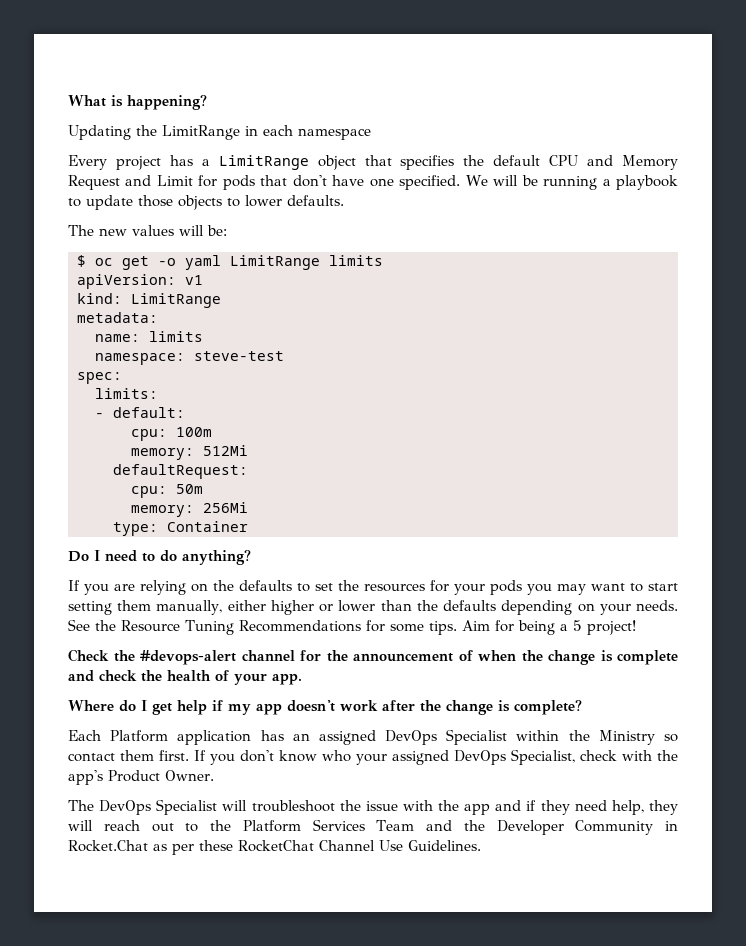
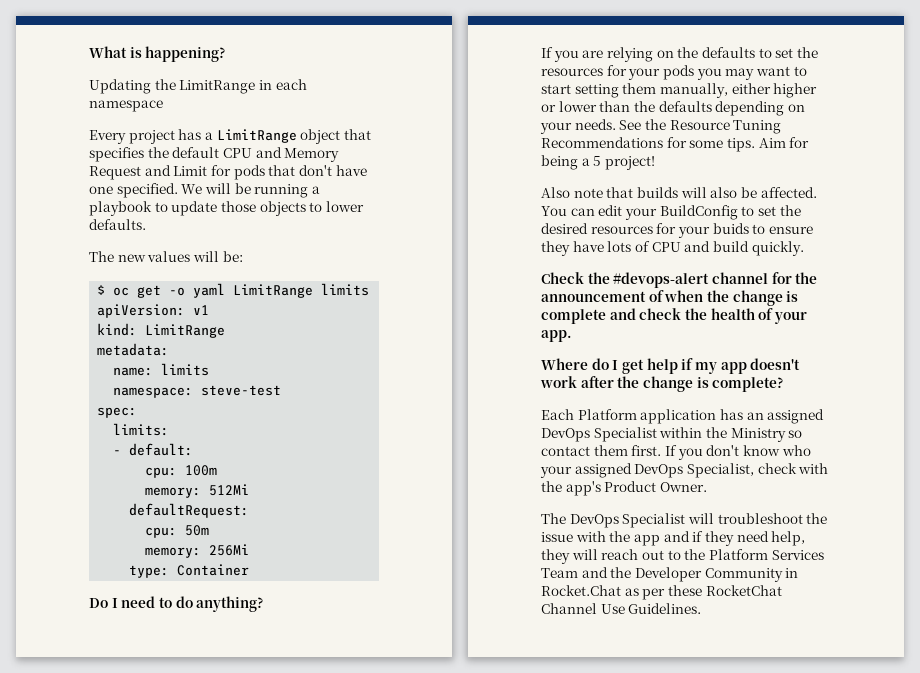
(636, 627) none -> [541,187,817,198] [541,205,801,220] [541,223,813,238] [541,241,804,256] // Also note that builds will also be affected. You can edit your BuildConfig to set the desired resources for your buids to ensure they have lots of CPU and build quickly.

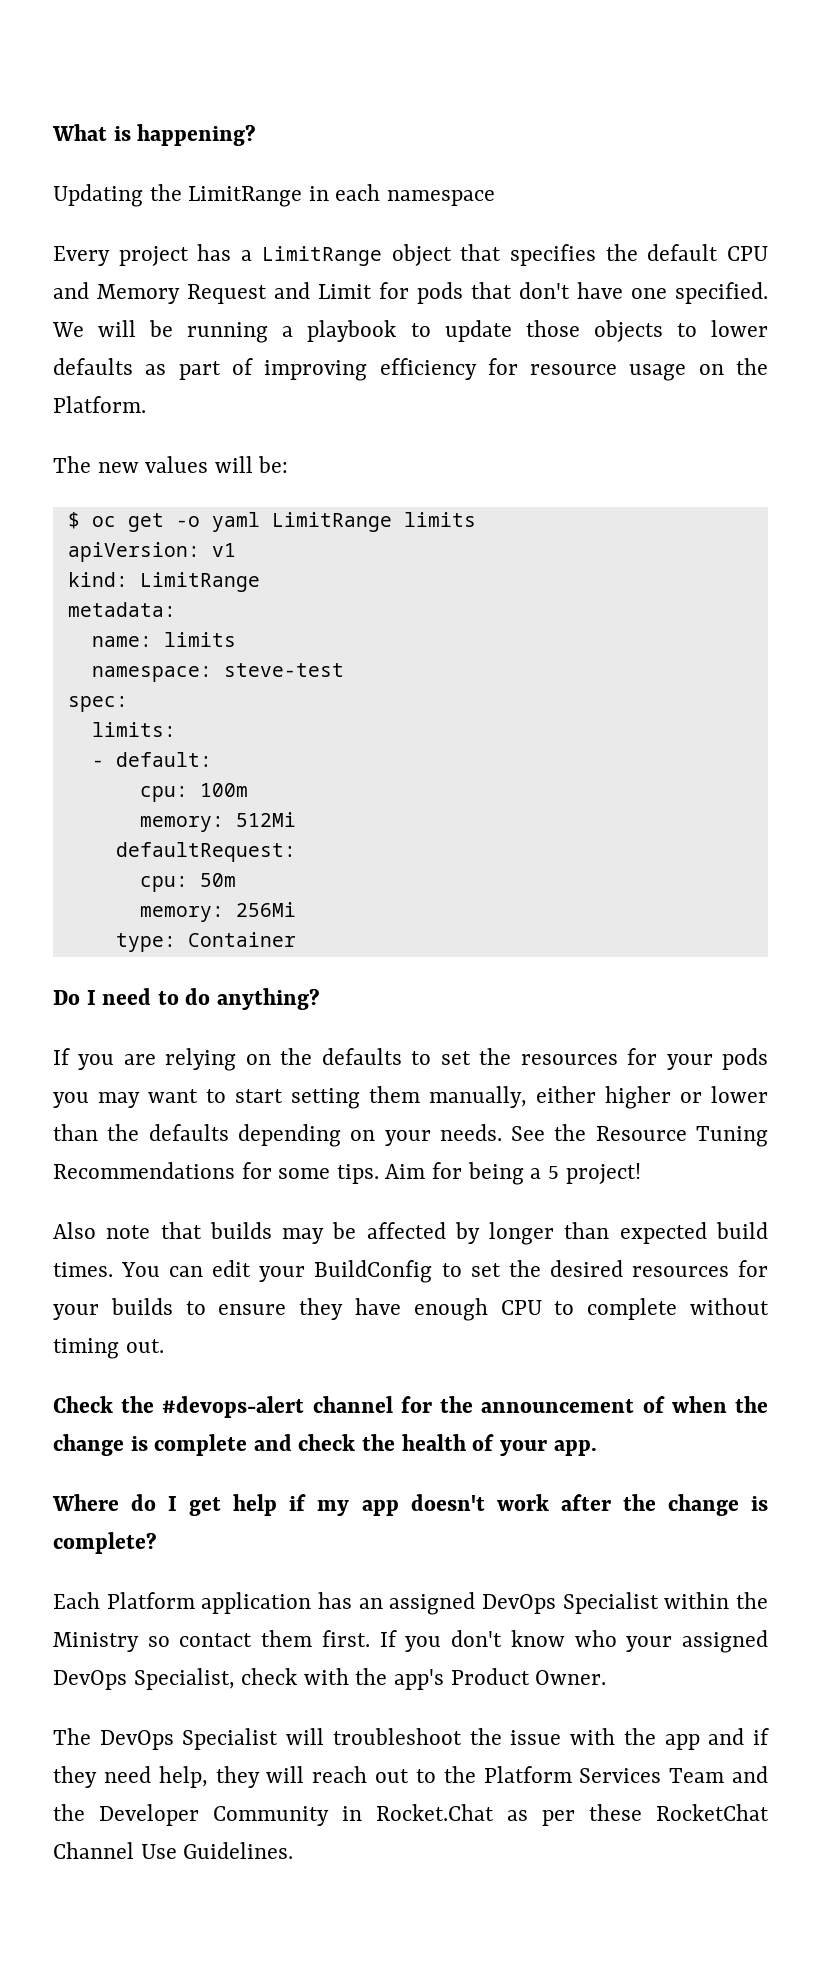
[89,219,146,230] defaults. -> [53,358,768,381] [53,396,146,413] defaults as part of improving efficiency for resource usage on the Platform.
[680,187,817,198] will also be affected. -> [282,1222,768,1245] [53,1262,113,1277] may be affected by longer than expected build times.
[712,223,749,234] buids -> [110,1298,173,1315] builds
[607,241,804,256] lots of CPU and build quickly. -> [413,1298,769,1321] [53,1338,164,1359] enough CPU to complete without timing out.

